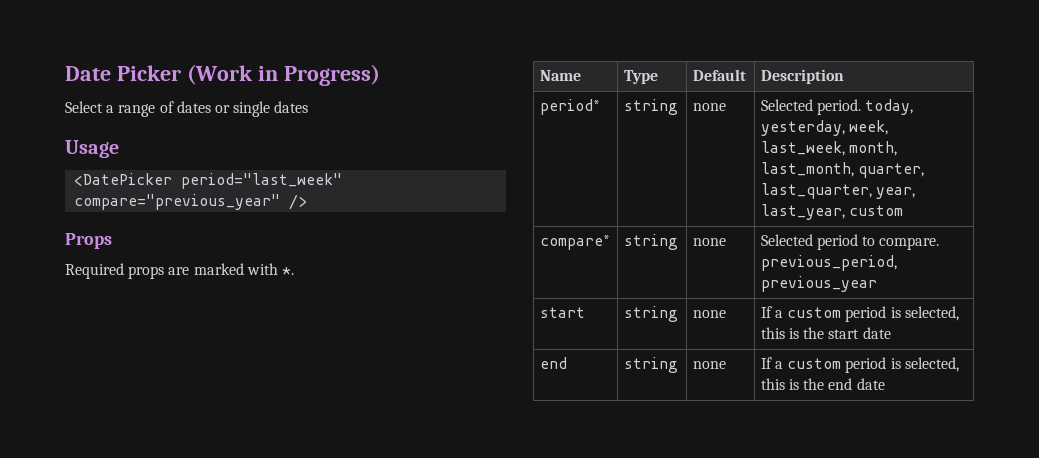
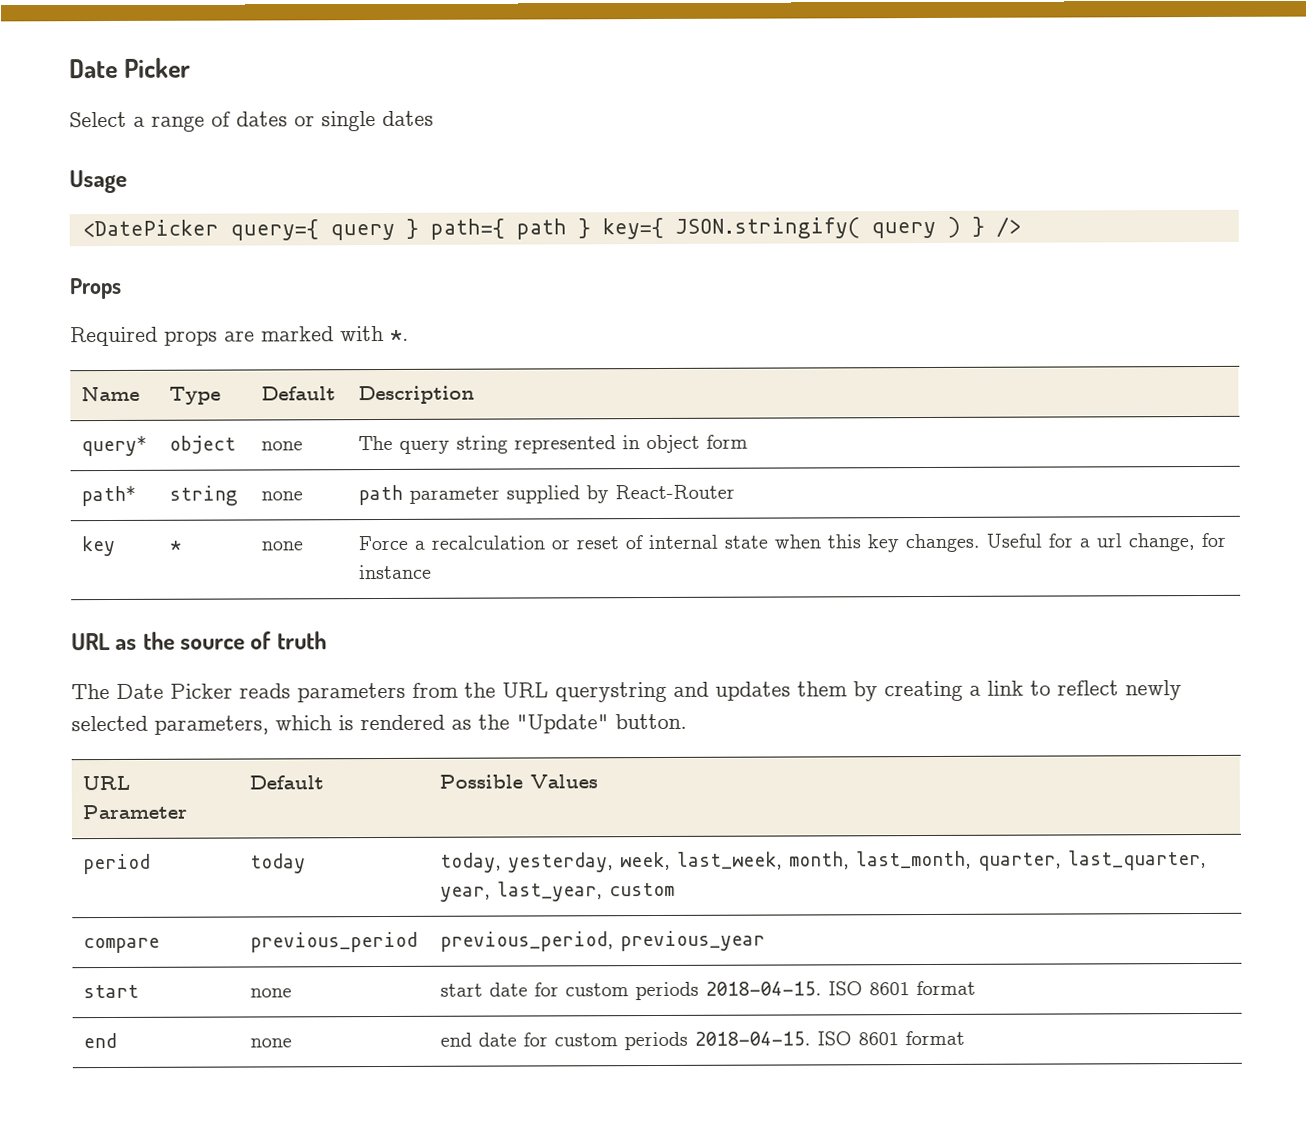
[65,64,380,86] Date Picker (Work in Progress) -> [69,57,191,79] Date Picker
[181,173,343,189] [74,194,281,210] period="last_week" compare="previous_year" -> [229,216,985,241] query={ query } path={ path } key={ JSON.stringify( query ) }
[539,99,600,115] [623,99,678,115] [692,103,726,111] [760,99,862,115] period* | string | none | Selected period. -> [81,435,148,457] [169,435,237,454] [261,441,304,451] [358,434,749,454] [81,485,137,507] [169,485,239,506] [261,491,304,501] [358,484,736,506] [81,535,116,557] [169,540,182,551] [261,541,304,551] [358,532,1227,553] [359,564,433,580] [71,631,327,651] [71,680,1182,703] [71,713,687,735] [82,775,131,791] [82,804,188,820] [249,775,325,790] [439,774,599,789] [83,853,152,875] [250,853,307,874] query* | object | none | The query string represented in object form // path* | string | none | path parameter supplied by React-Router // key | * | none | Force a recalculation or reset of internal state when this key changes. Useful for a url change, for instance // URL as the source of truth // The Date Picker reads parameters from the URL querystring and updates them by creating a link to reflect newly selected parameters, which is rendered as the "Update" button. // URL Parameter | Default | Possible Values // period | today |
[539,235,610,250] [623,234,678,250] [692,238,726,246] [760,234,940,250] [760,255,897,271] [760,276,877,292] [539,307,585,318] [623,306,678,322] [692,310,726,318] [760,306,959,322] [760,327,891,339] [539,357,567,369] [623,357,678,373] [692,361,726,369] [760,357,959,373] [760,378,885,390] compare* | string | none | Selected period to compare. previous_period, previous_year // start | string | none | If a custom period is selected, this is the start date // end | string | none | If a custom period is selected, this is the end date -> [83,937,161,954] [250,931,419,953] [440,930,766,952] [83,984,140,999] [250,988,293,998] [440,980,977,1001] [83,1032,118,1049] [250,1038,293,1048] [440,1030,966,1051] compare | previous_period | previous_period, previous_year // start | none | start date for custom periods 2018-04-15. ISO 8601 format // end | none | end date for custom periods 2018-04-15. ISO 8601 format

